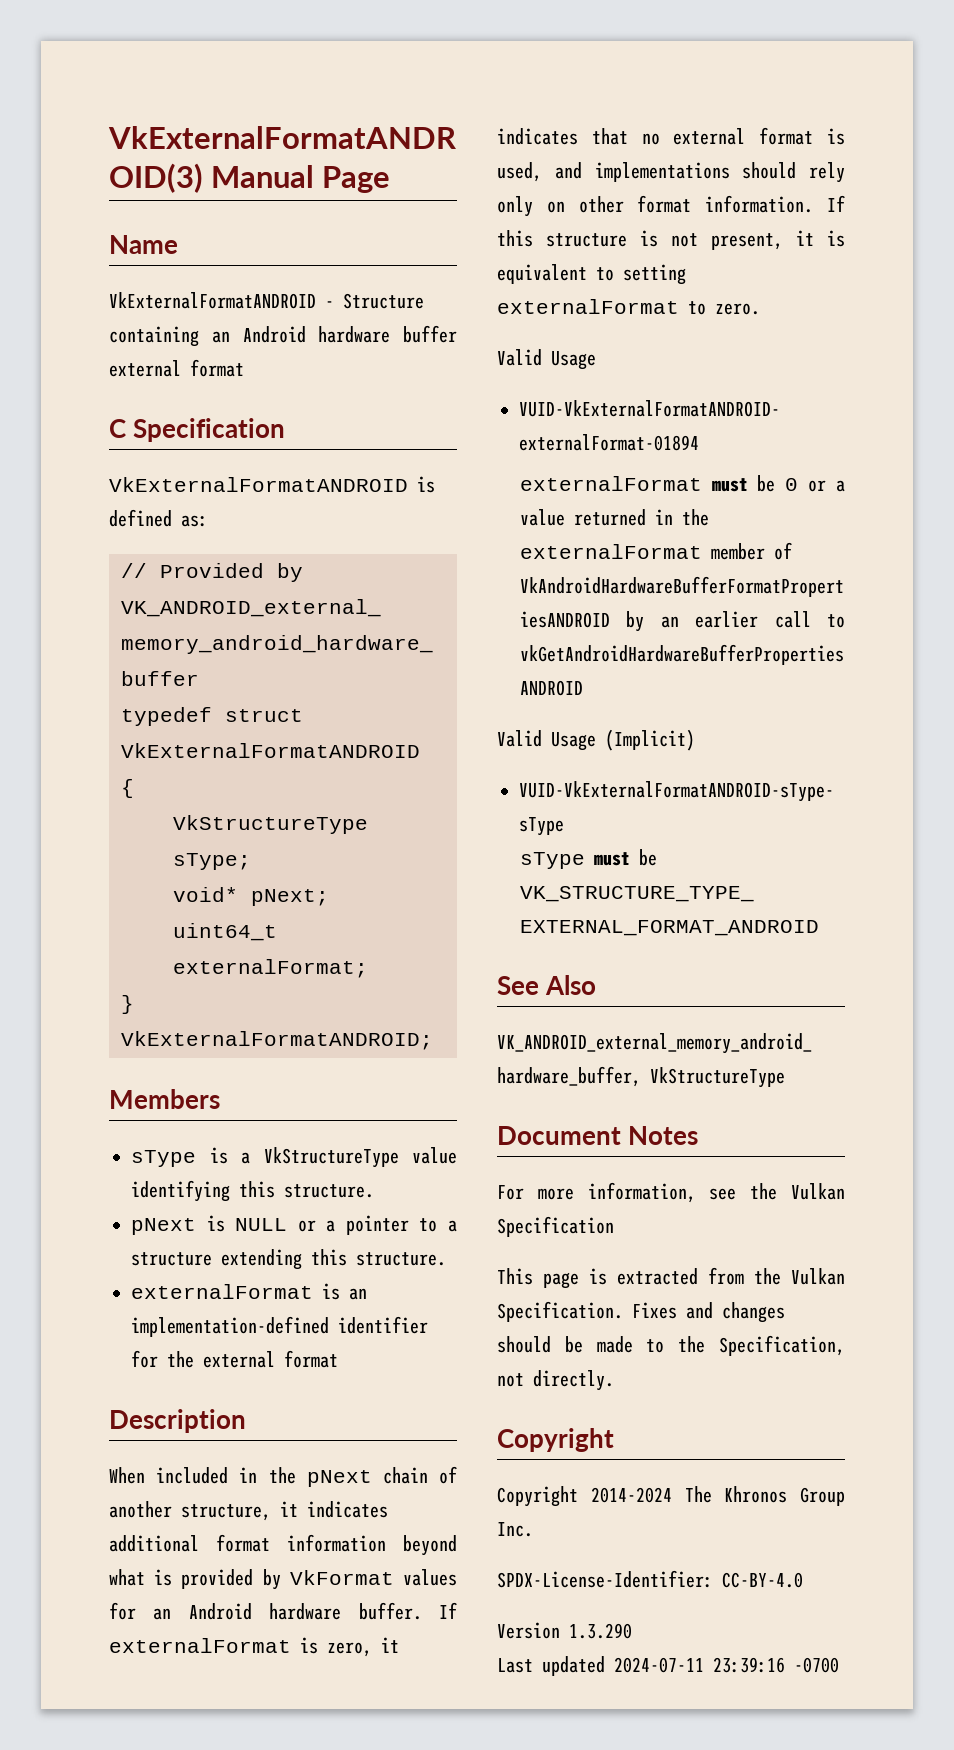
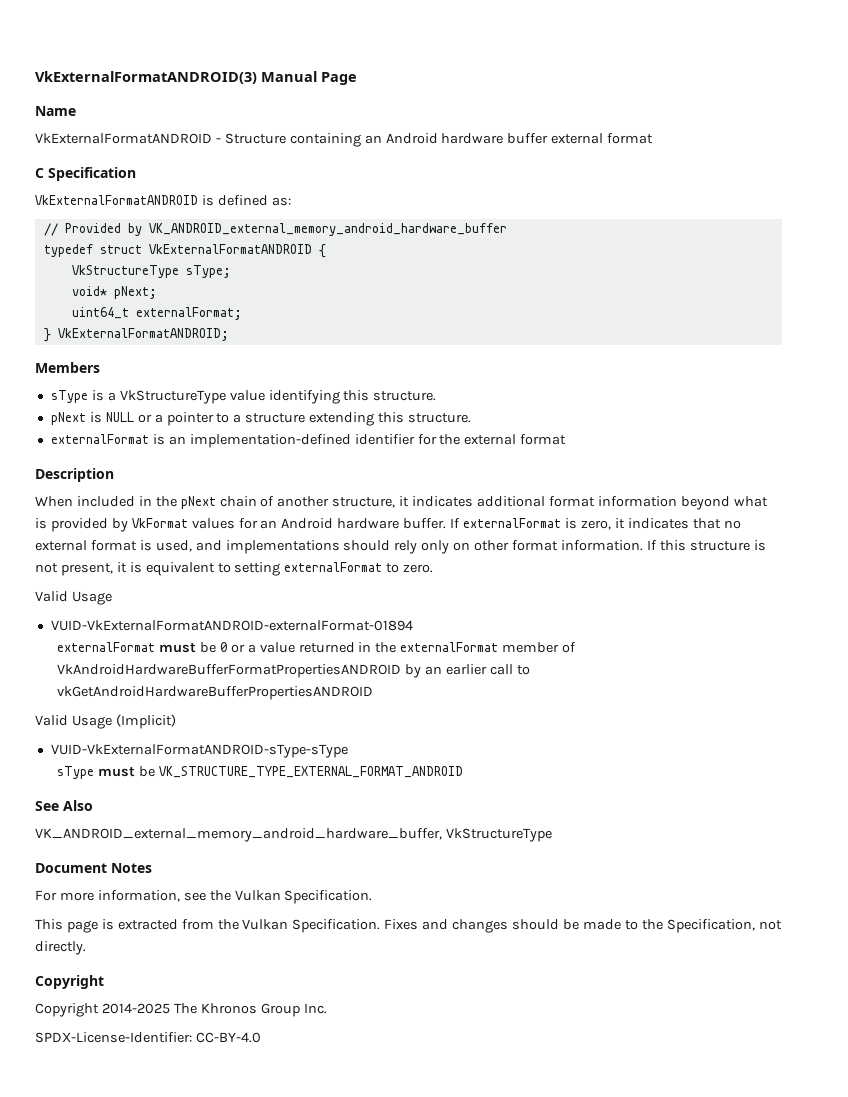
[497,1216,614,1237] Specification -> [284,890,373,904] Specification.
[590,1487,672,1503] 2014-2024 -> [101,1003,170,1014] 2014-2025
[497,1622,632,1639] [497,1656,839,1676] // Version 1.3.290 // Last updated 2024-07-11 23:39:16 -0700 -> (261, 1037) none

